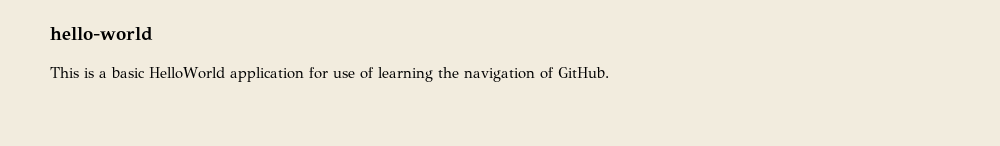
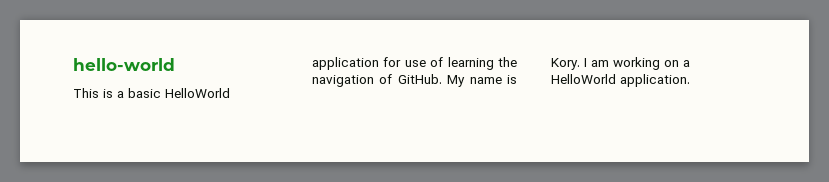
(609, 72) none -> [447,75,517,87] [551,57,690,70] [551,74,690,87] My name is Kory. I am working on a HelloWorld application.

